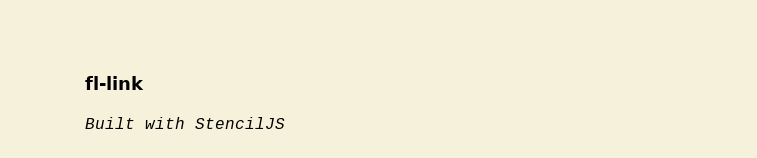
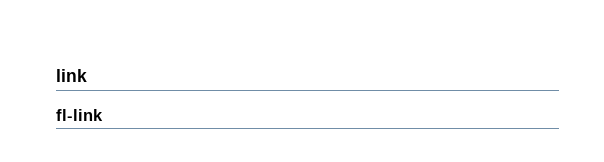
(85, 83) none -> [56,69,87,82] link //
[85,117,285,129] // Built with StencilJS -> (103, 115) none

